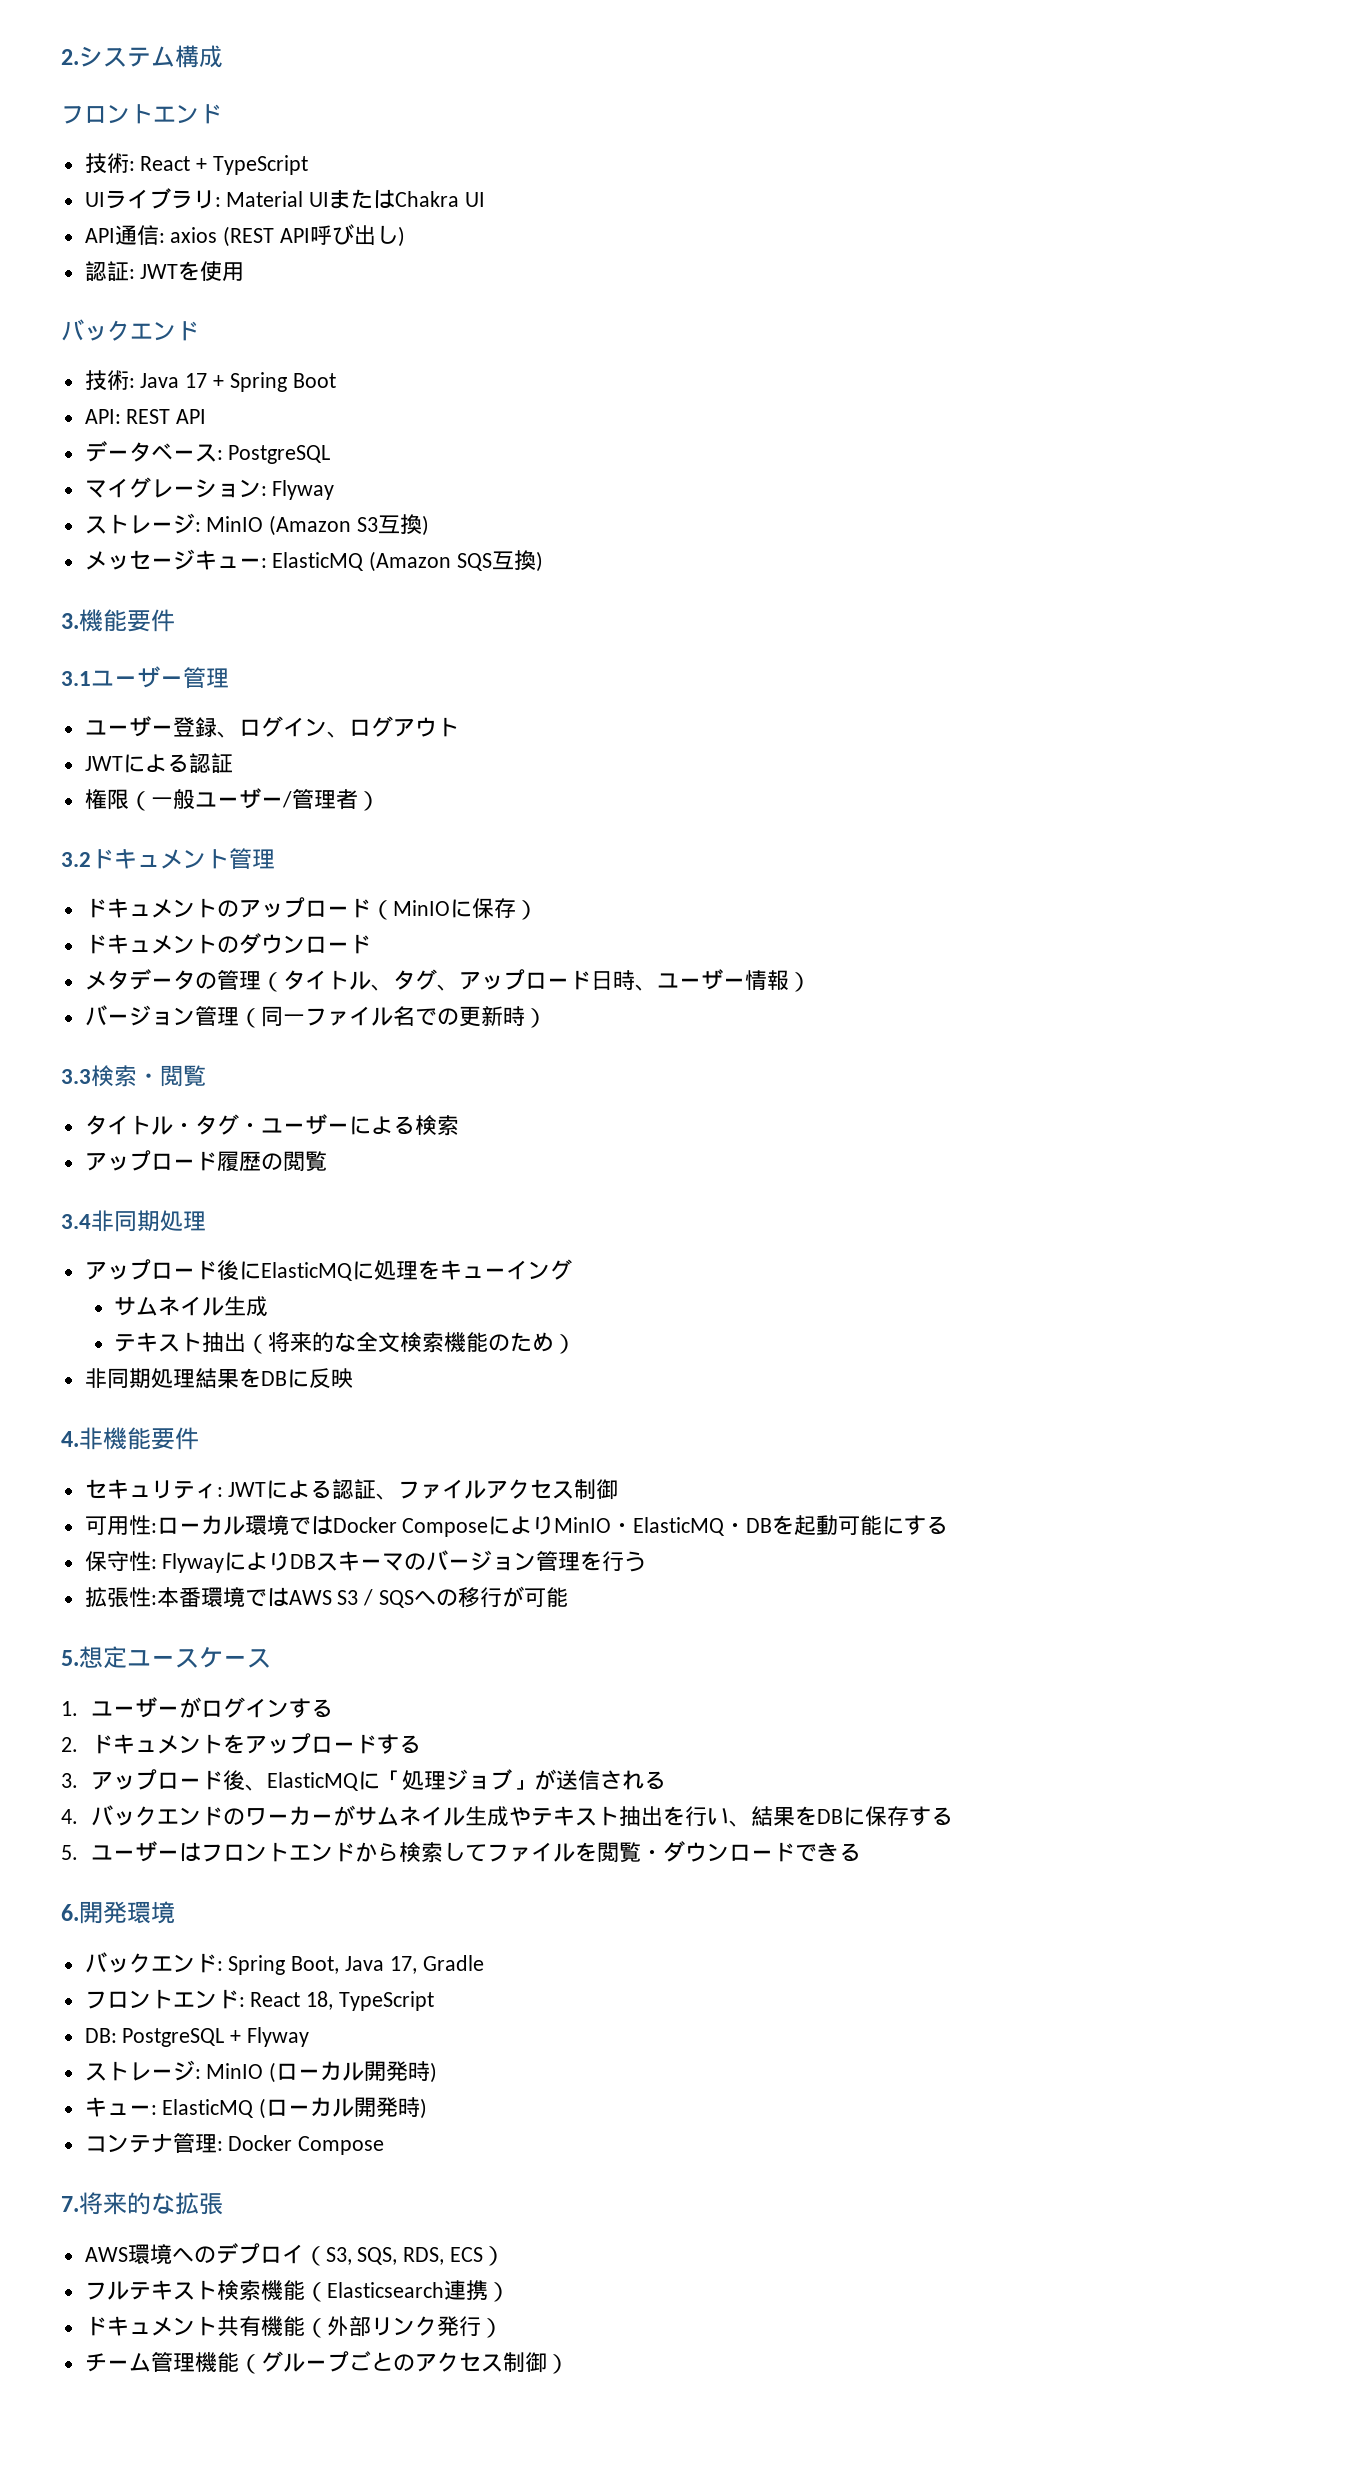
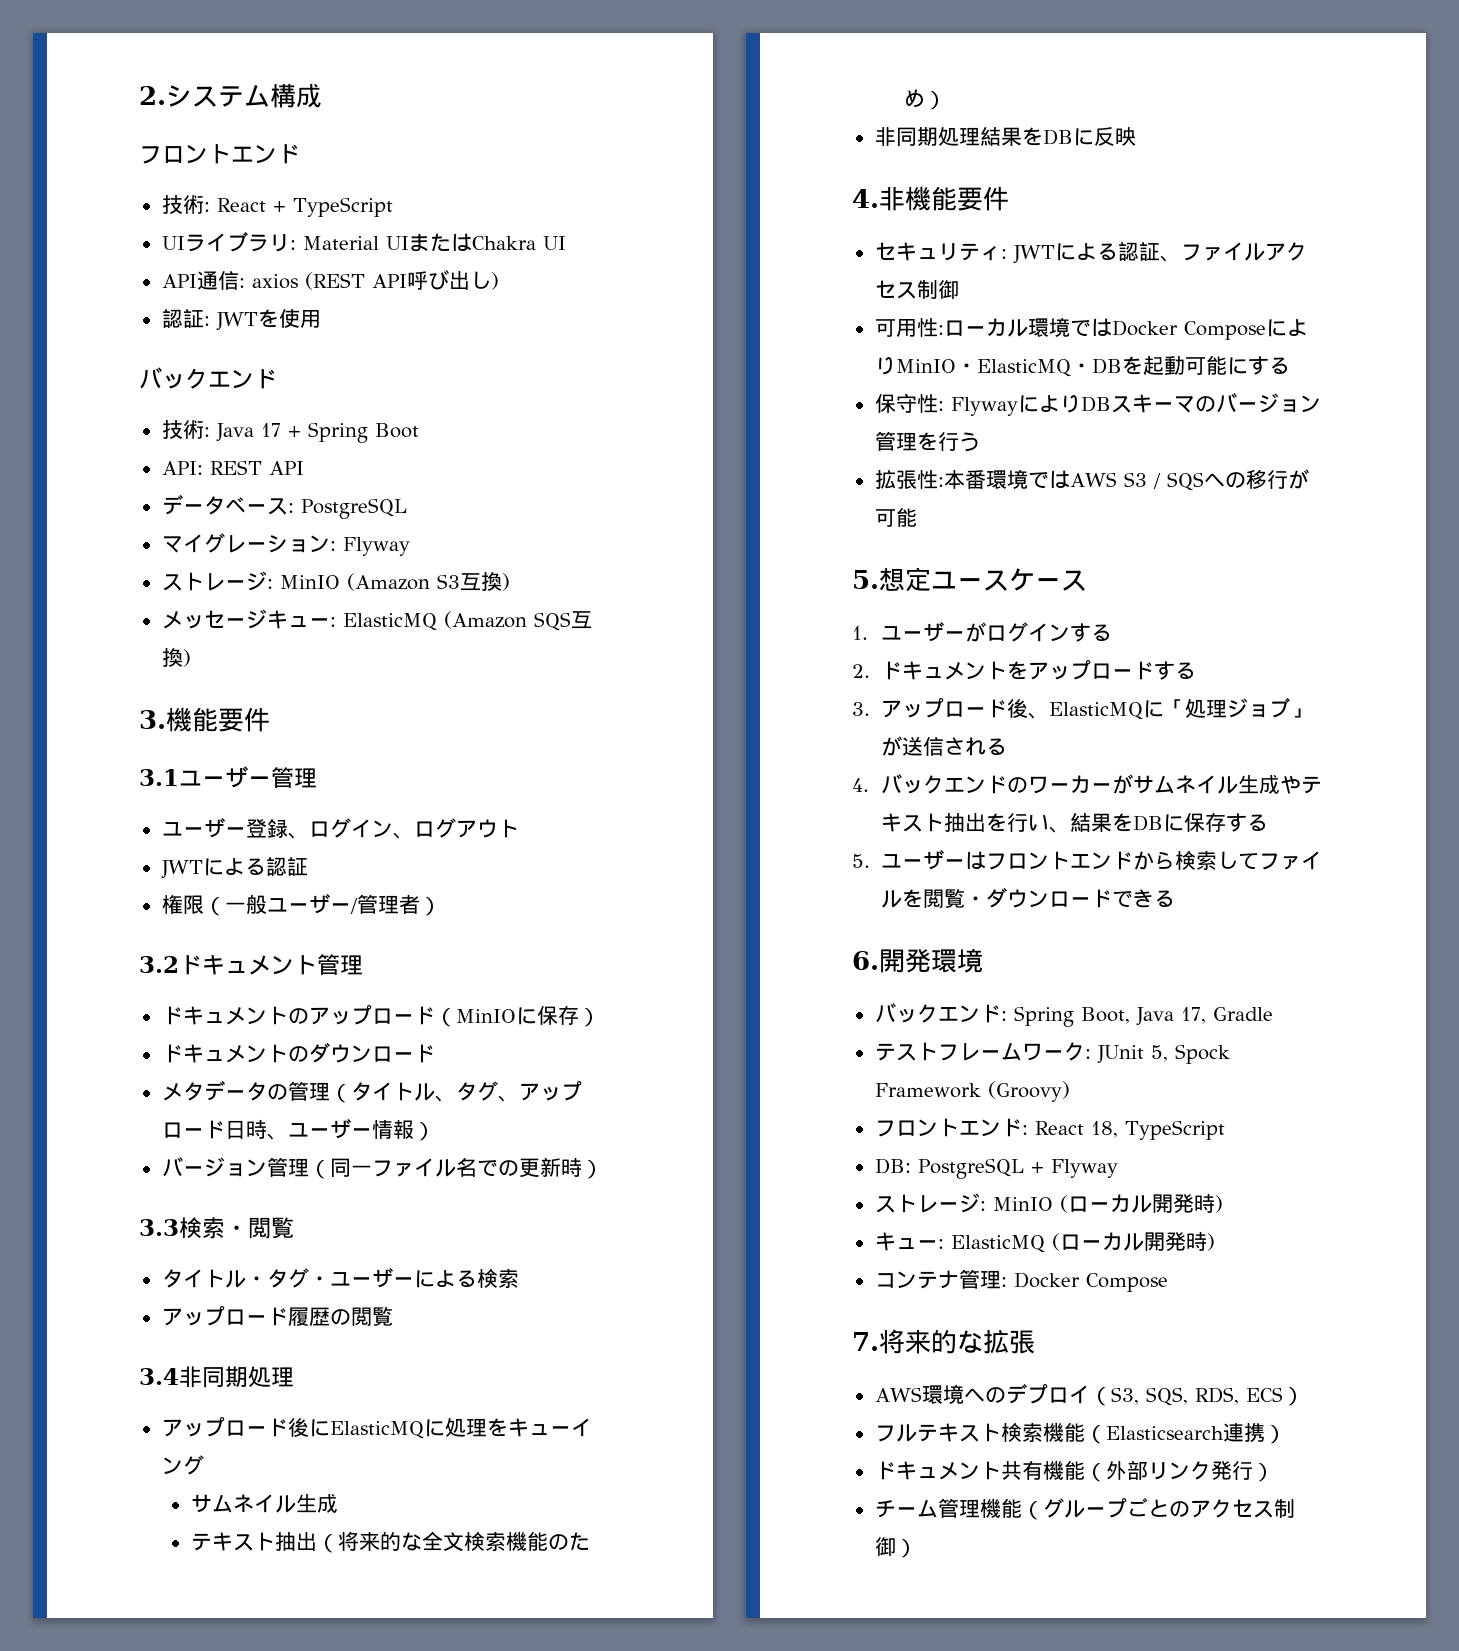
(484, 1963) none -> [874,1042,1230,1064] [874,1081,1070,1102] // テストフレームワーク: JUnit 5, Spock Framework (Groovy)

